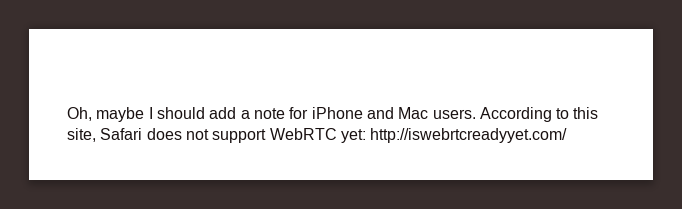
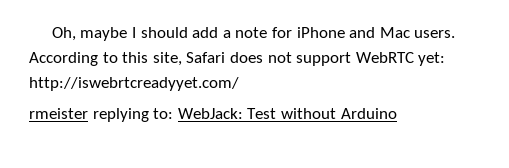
(568, 135) none -> [29,108,397,122] // rmeister replying to: WebJack: Test without Arduino

